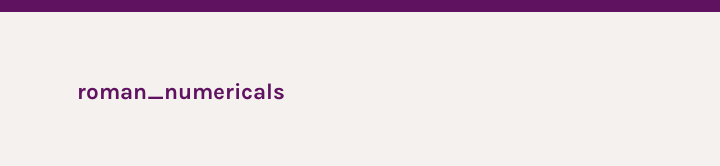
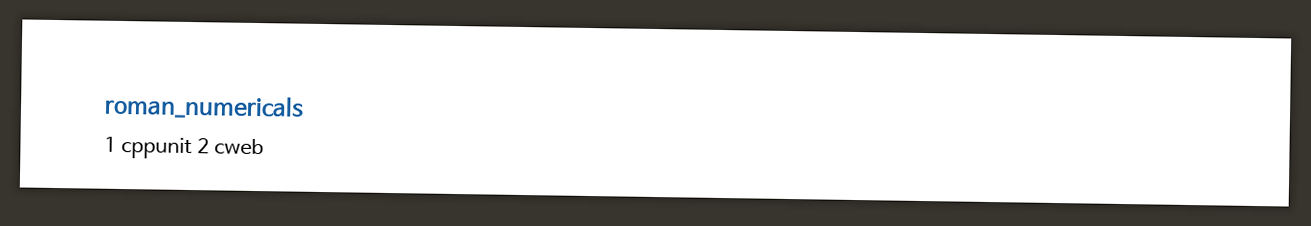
(285, 91) none -> [104,136,264,160] // 1 cppunit 2 cweb

